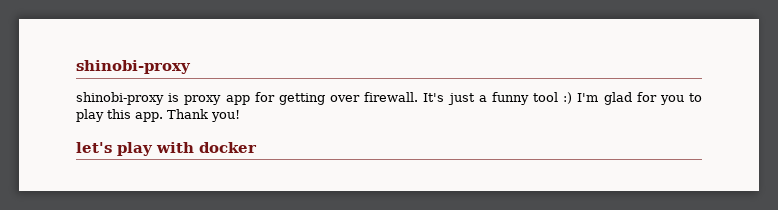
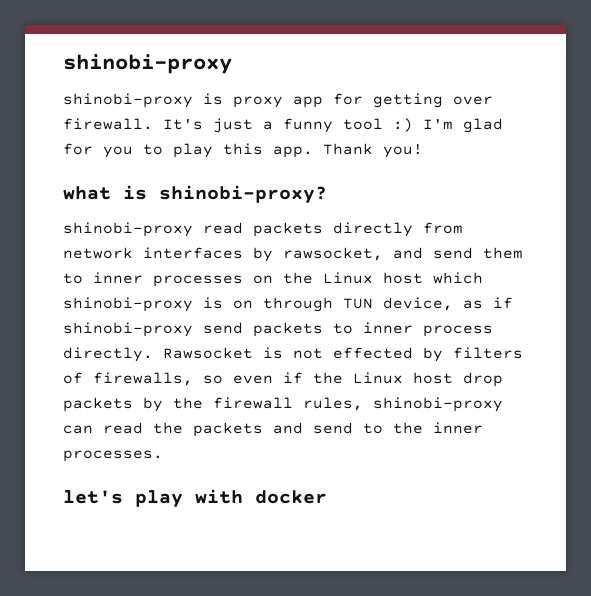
(240, 116) none -> [63,185,327,204] [63,222,463,237] [63,247,523,262] [63,272,483,287] [63,297,513,312] [63,322,493,337] [63,347,523,362] [63,372,503,387] [63,397,503,412] [63,422,483,437] [63,450,163,462] // what is shinobi-proxy? // shinobi-proxy read packets directly from network interfaces by rawsocket, and send them to inner processes on the Linux host which shinobi-proxy is on through TUN device, as if shinobi-proxy send packets to inner process directly. Rawsocket is not effected by filters of firewalls, so even if the Linux host drop packets by the firewall rules, shinobi-proxy can read the packets and send to the inner processes.

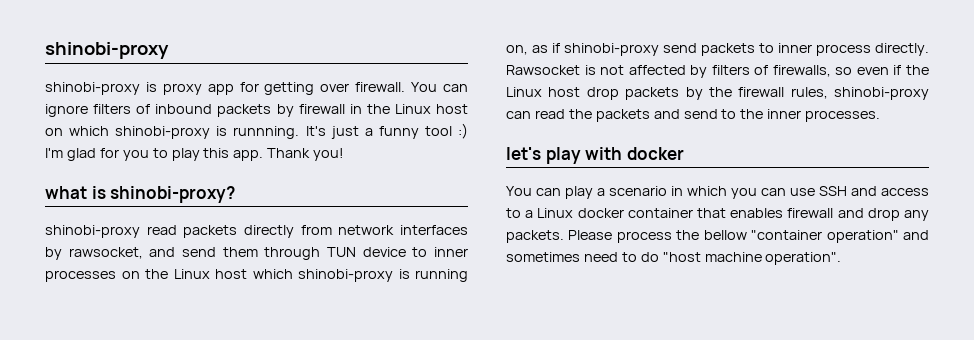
(153, 124) none -> [411,82,469,92] [45,104,469,117] [45,126,300,139] You can ignore filters of inbound packets by firewall in the Linux host on which shinobi-proxy is runnning.
(523, 253) none -> [264,247,406,260] through TUN device
[233,297,453,312] on through TUN device, -> [415,269,468,282] [506,45,528,55] running on,
[333,347,413,359] effected -> [628,65,686,75] affected
(327, 497) none -> [506,186,929,199] [506,208,929,221] [506,230,929,243] [506,252,842,265] // You can play a scenario in which you can use SSH and access to a Linux docker container that enables firewall and drop any packets. Please process the bellow "container operation" and sometimes need to do "host machine operation".

